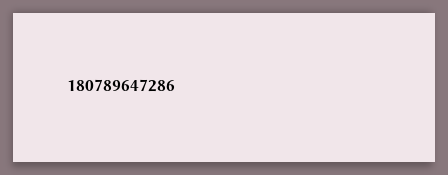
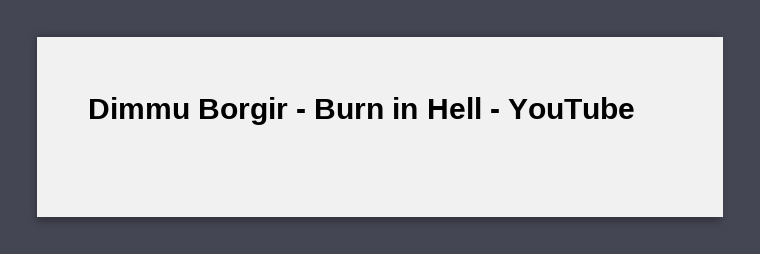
[67,79,175,92] 180789647286 -> [88,97,635,125] Dimmu Borgir - Burn in Hell - YouTube

